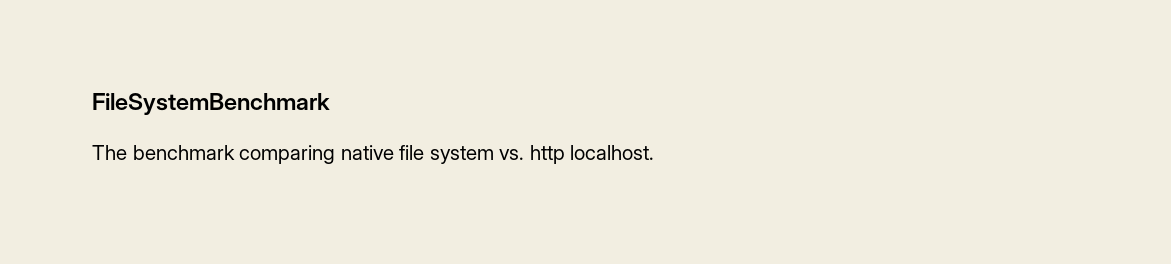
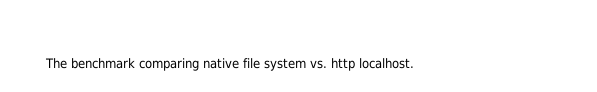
[92,93,330,115] FileSystemBenchmark // -> (45, 63) none

